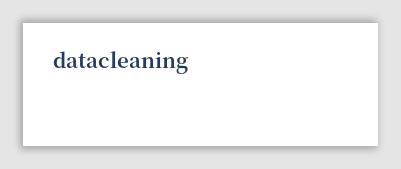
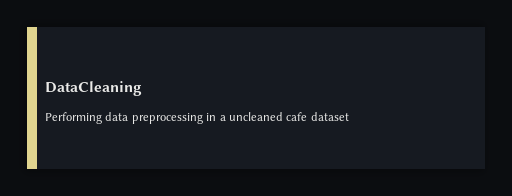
[53,51,188,74] datacleaning -> [45,81,142,96] [45,112,349,124] DataCleaning // Performing data preprocessing in a uncleaned cafe dataset

